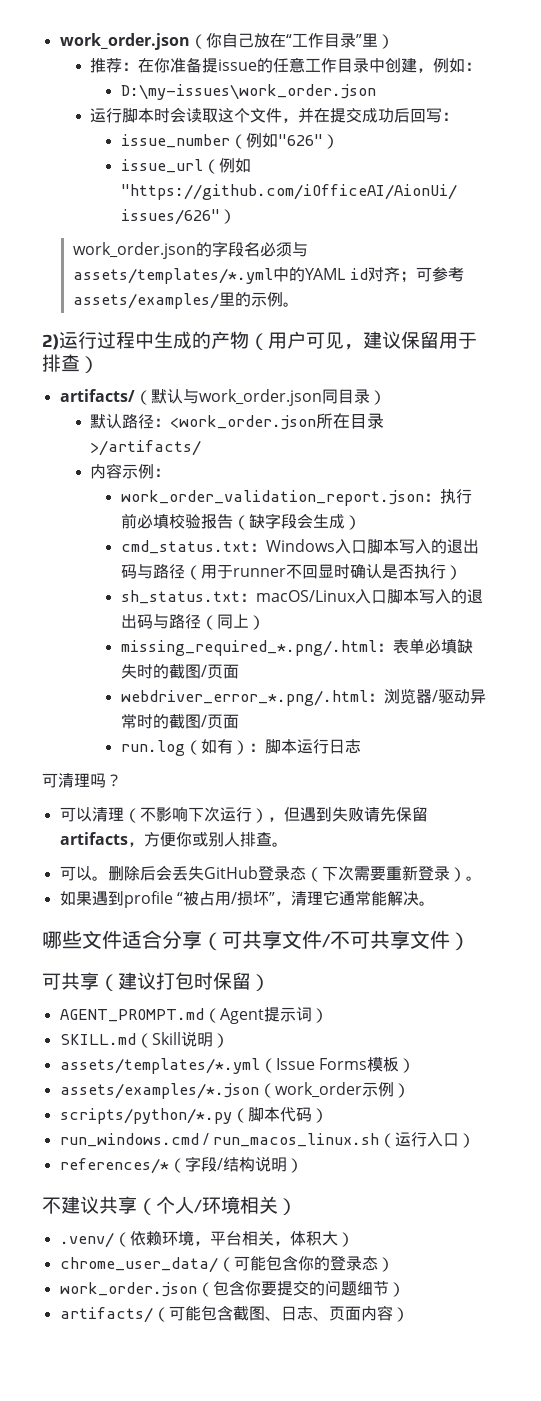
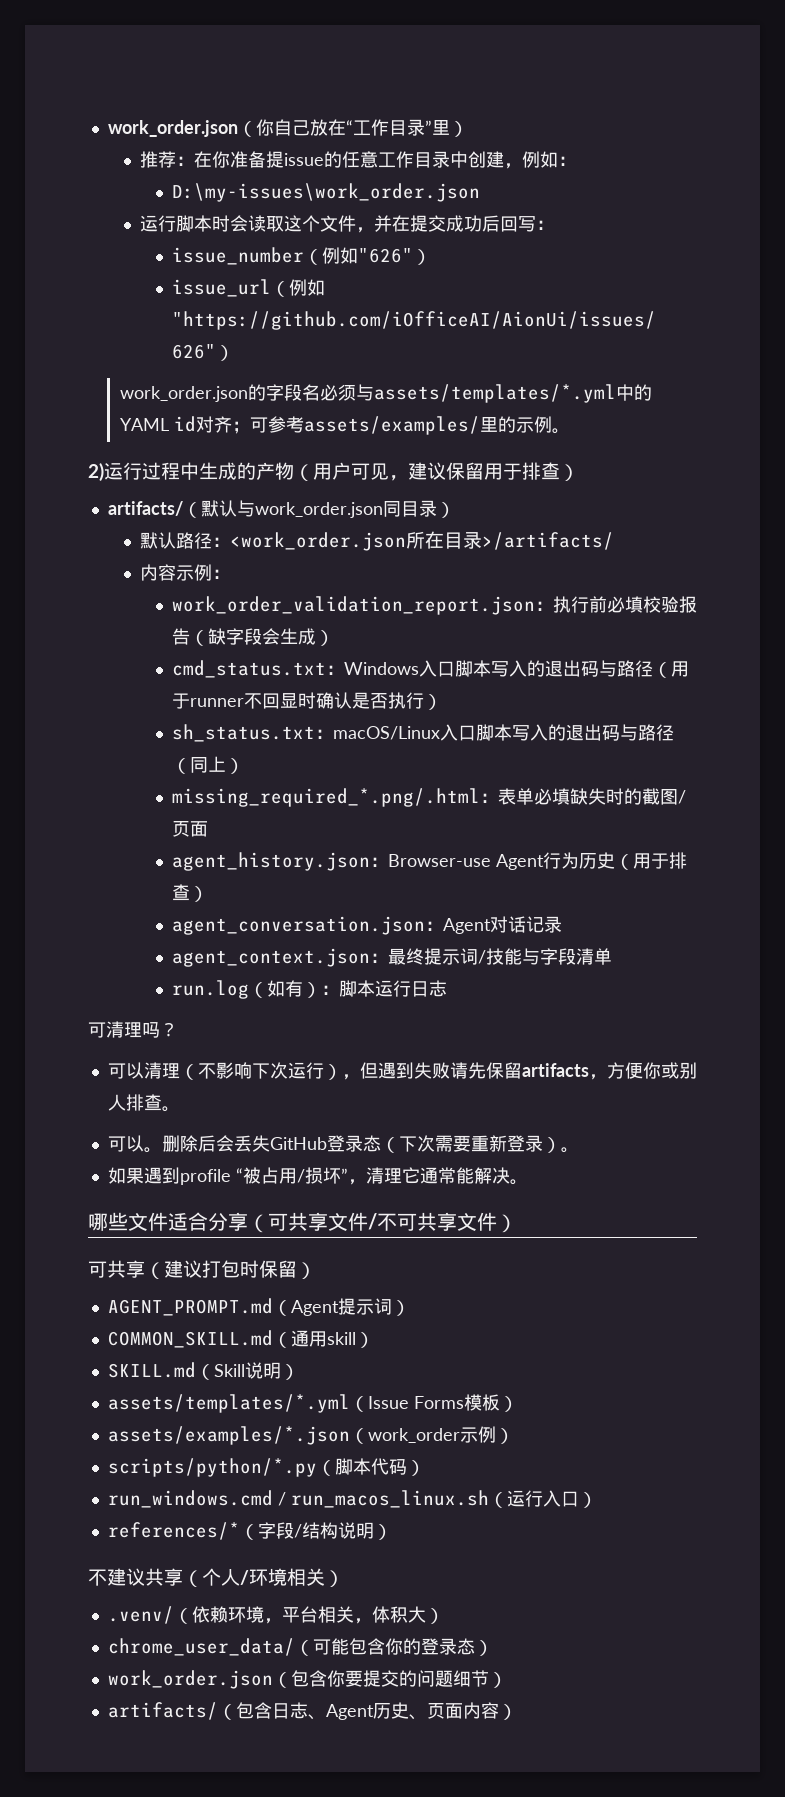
[120,688,486,706] [120,714,239,729] webdriver_error_*.png/.html：浏览器/驱动异常时的截图/页面 -> [171,852,687,871] [171,884,208,902] [171,916,562,935] [171,948,612,967] agent_history.json：Browser-use Agent行为历史（用于排查） // agent_conversation.json：Agent对话记录 // agent_context.json：最终提示词/技能与字段清单
(328, 1015) none -> [107,1330,374,1348] // COMMON_SKILL.md（通用skill）
[168,1305,313,1321] 可能包含截图、日志 -> [235,1702,409,1720] 包含日志、Agent历史

